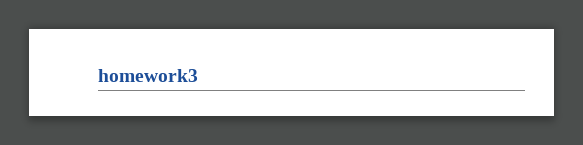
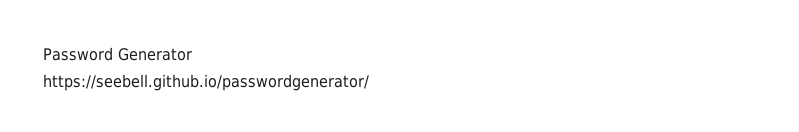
[98,69,198,82] homework3 -> [43,47,192,61] [43,74,369,91] Password Generator // https://seebell.github.io/passwordgenerator/

